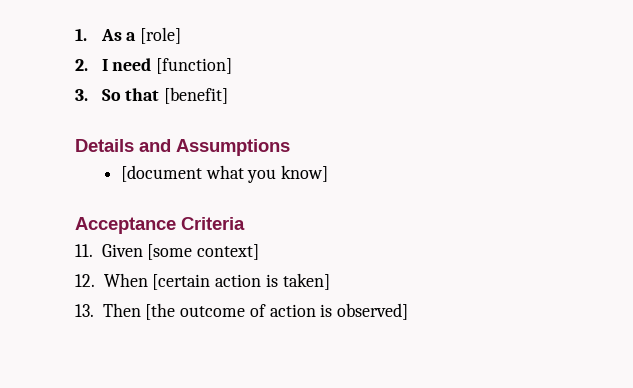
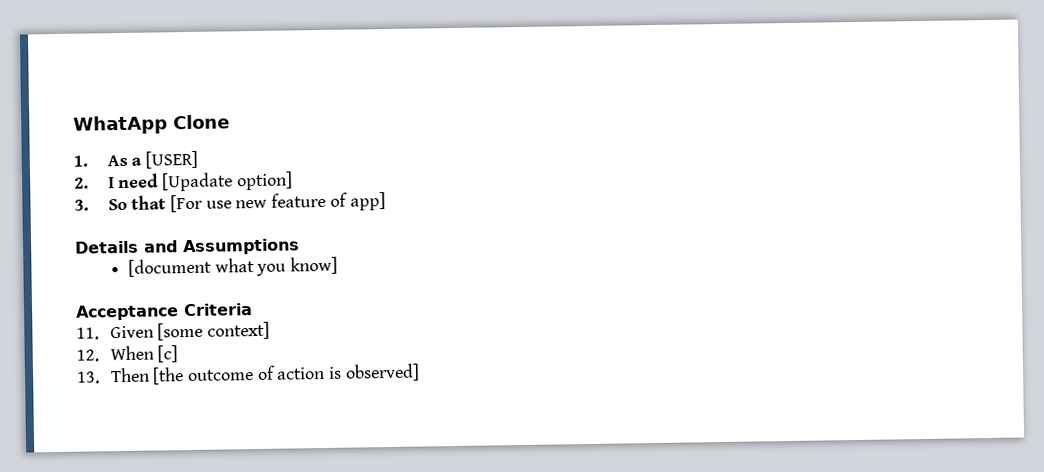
(75, 34) none -> [73,114,230,135] WhatApp Clone //
[140,27,182,44] [role] -> [144,150,198,169] [USER]
[156,58,233,74] [function] -> [161,171,293,192] [Upadate option]
[164,87,229,104] [benefit] -> [169,192,386,213] [For use new feature of app]
[152,273,330,290] [certain action is taken] -> [157,345,179,363] [c]

